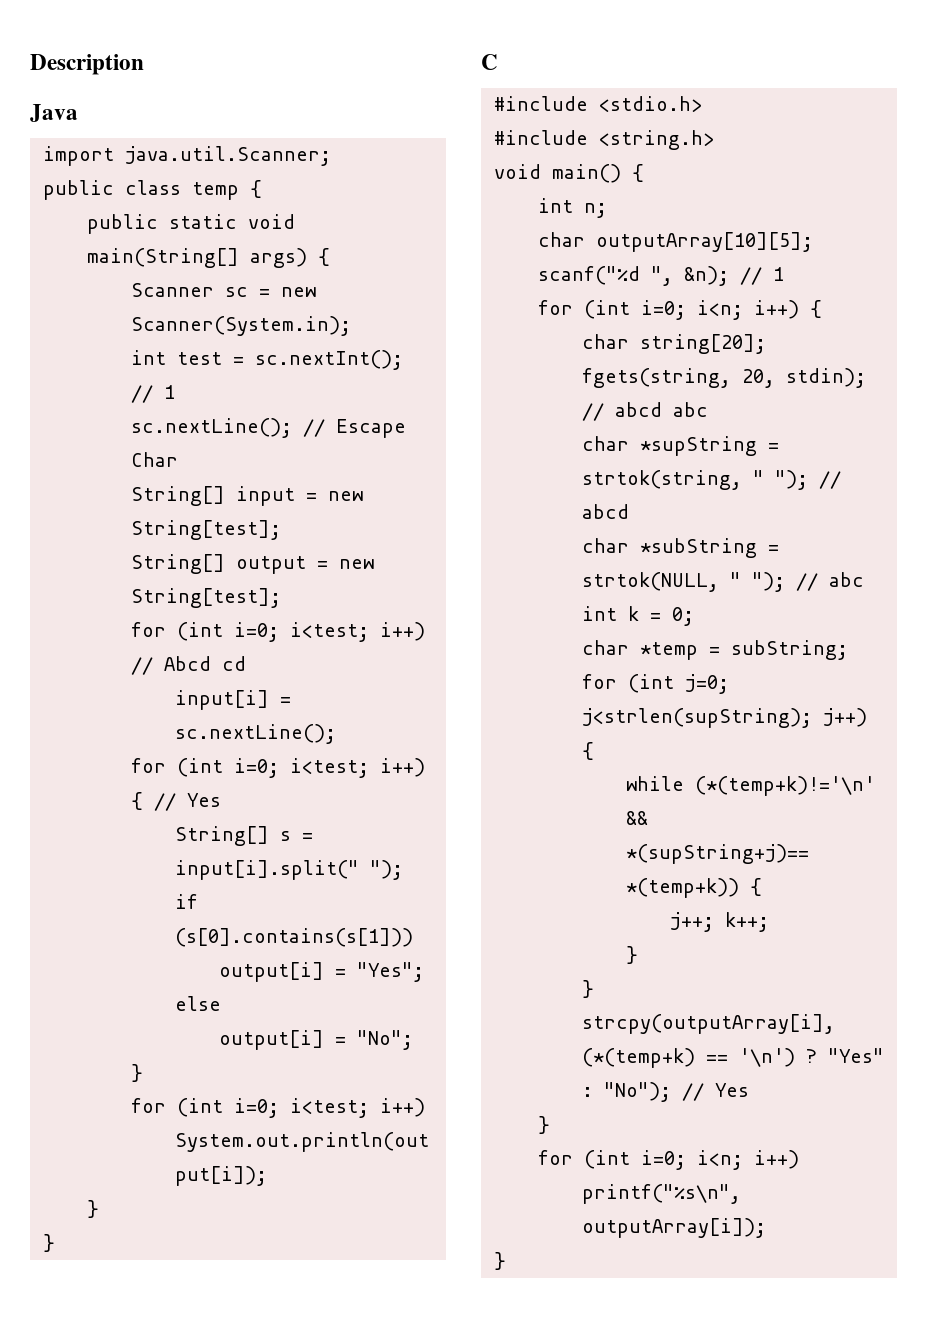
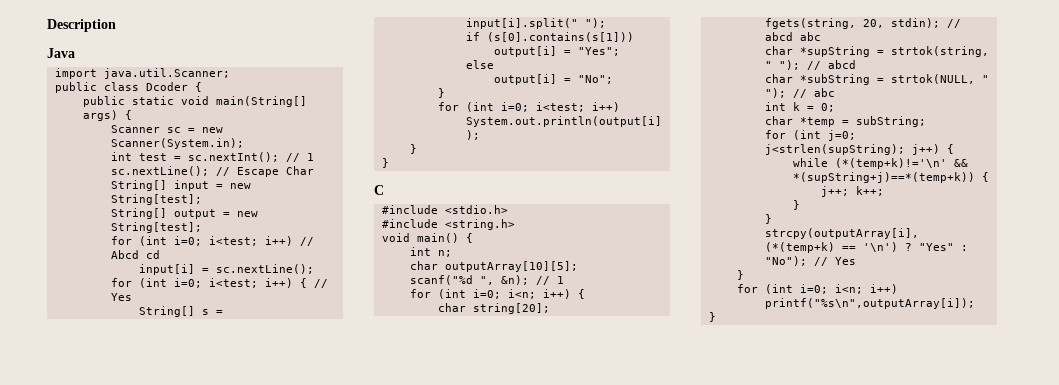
[191,182,239,200] temp -> [145,82,188,91] Dcoder

